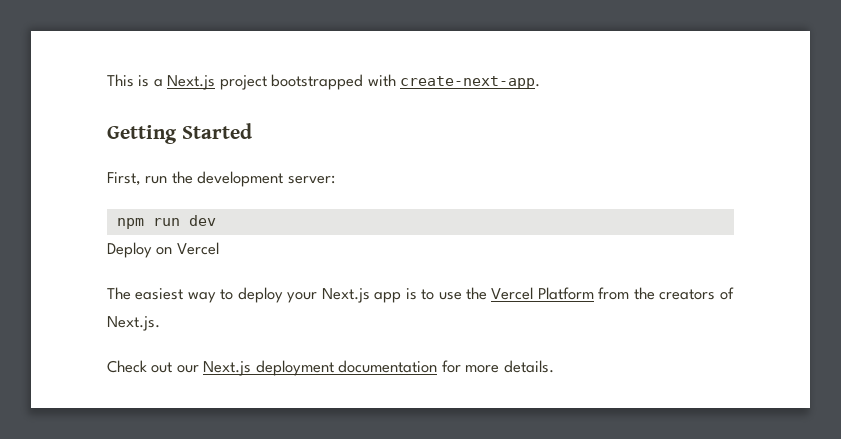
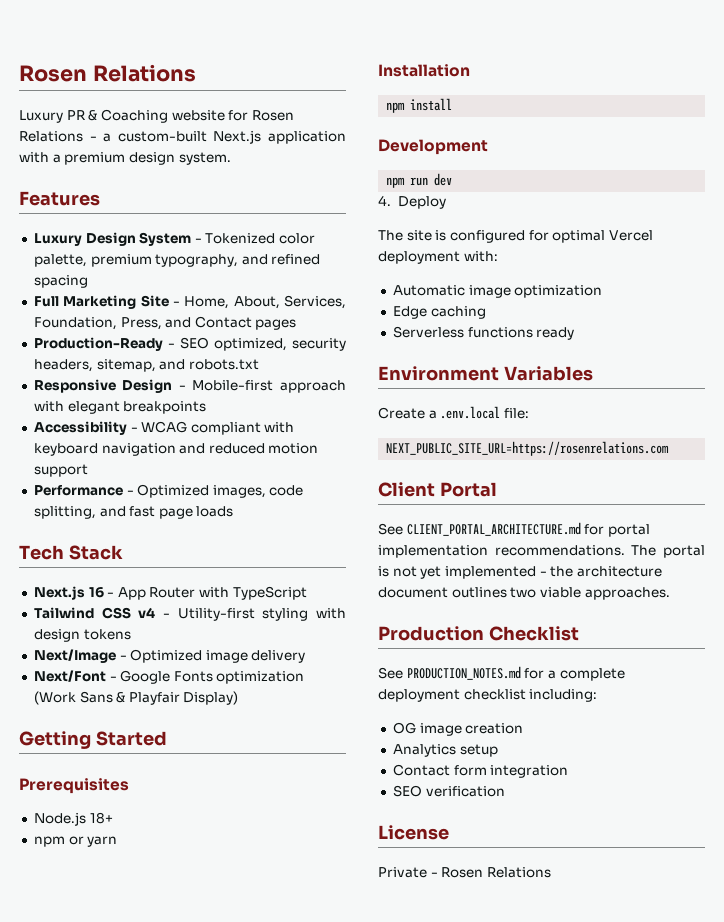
[107,74,541,90] [107,123,252,144] [107,171,335,187] This is a Next.js project bootstrapped with create-next-app. // Getting Started // First, run the development server: -> [19,64,196,82] [19,109,294,123] [19,130,346,144] [19,152,231,165] [19,191,100,206] [33,232,316,246] [33,254,321,267] [33,275,88,288] [33,295,346,309] [33,316,297,330] [33,337,346,351] [33,359,259,372] [33,379,346,393] [33,401,207,414] [33,421,295,435] [33,443,319,456] [33,464,88,477] [33,484,304,498] [33,506,234,519] [19,545,123,560] [33,586,307,600] [33,607,346,621] [33,629,131,642] [33,649,306,663] [33,670,305,684] [33,691,239,705] [19,731,167,749] [19,778,129,794] [33,812,113,826] [33,836,118,847] [378,64,470,77] [386,98,453,113] [378,139,488,155] Rosen Relations // Luxury PR & Coaching website for Rosen Relations - a custom-built Next.js application with a premium design system. // Features // Luxury Design System - Tokenized color palette, premium typography, and refined spacing // Full Marketing Site - Home, About, Services, Foundation, Press, and Contact pages // Production-Ready - SEO optimized, security headers, sitemap, and robots.txt // Responsive Design - Mobile-first approach with elegant breakpoints // Accessibility - WCAG compliant with keyboard navigation and reduced motion support // Performance - Optimized images, code splitting, and fast page loads // Tech Stack // Next.js 16 - App Router with TypeScript // Tailwind CSS v4 - Utility-first styling with design tokens // Next/Image - Optimized image delivery // Next/Font - Google Fonts optimization (Work Sans & Playfair Display) // Getting Started // Prerequisites // Node.js 18+ // npm or yarn // Installation // npm install // Development
(216, 220) none -> [378,195,391,206] 4.
[156,242,219,255] [107,287,734,303] [107,316,160,331] [107,360,554,376] on Vercel // The easiest way to deploy your Next.js app is to use the Vercel Platform from the creators of Next.js. // Check out our Next.js deployment documentation for more details. -> [378,230,653,243] [378,251,498,264] [392,285,603,298] [392,306,486,319] [392,326,575,340] [378,366,593,381] [378,406,529,419] [386,441,670,456] [378,482,497,497] [378,522,650,537] [378,545,705,558] [378,566,662,579] [378,587,670,600] [378,626,579,641] [378,666,625,681] [378,689,598,702] [392,722,524,736] [392,744,498,757] [392,764,569,778] [392,785,505,797] [378,825,449,840] [378,867,551,878] // The site is configured for optimal Vercel deployment with: // Automatic image optimization // Edge caching // Serverless functions ready // Environment Variables // Create a .env.local file: // NEXT_PUBLIC_SITE_URL=https://rosenrelations.com // Client Portal // See CLIENT_PORTAL_ARCHITECTURE.md for portal implementation recommendations. The portal is not yet implemented - the architecture document outlines two viable approaches. // Production Checklist // See PRODUCTION_NOTES.md for a complete deployment checklist including: // OG image creation // Analytics setup // Contact form integration // SEO verification // License // Private - Rosen Relations

